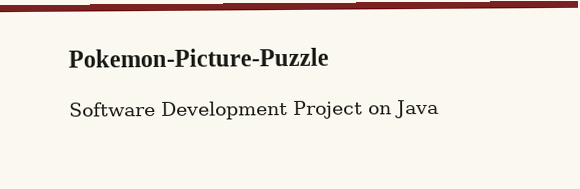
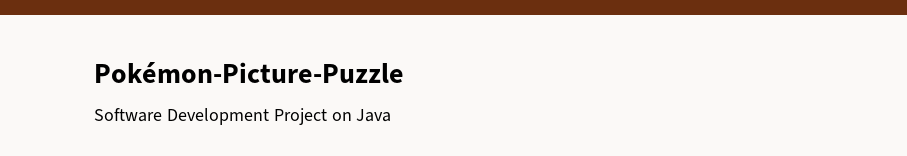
[68,47,329,68] Pokemon-Picture-Puzzle -> [94,62,404,83] Pokémon-Picture-Puzzle

